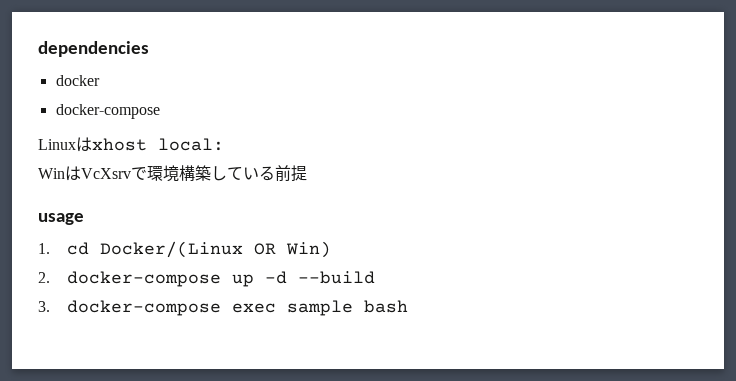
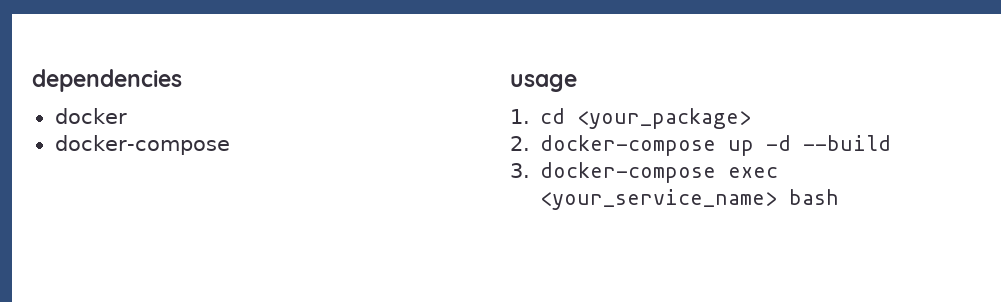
[38,137,224,152] [38,165,307,182] // Linuxはxhost local: // WinはVcXsrvで環境構築している前提 -> (230, 145) none
[99,241,331,258] Docker/(Linux OR Win) -> [577,108,752,129] <your_package>
[286,300,353,316] sample -> [540,189,778,210] <your_service_name>

